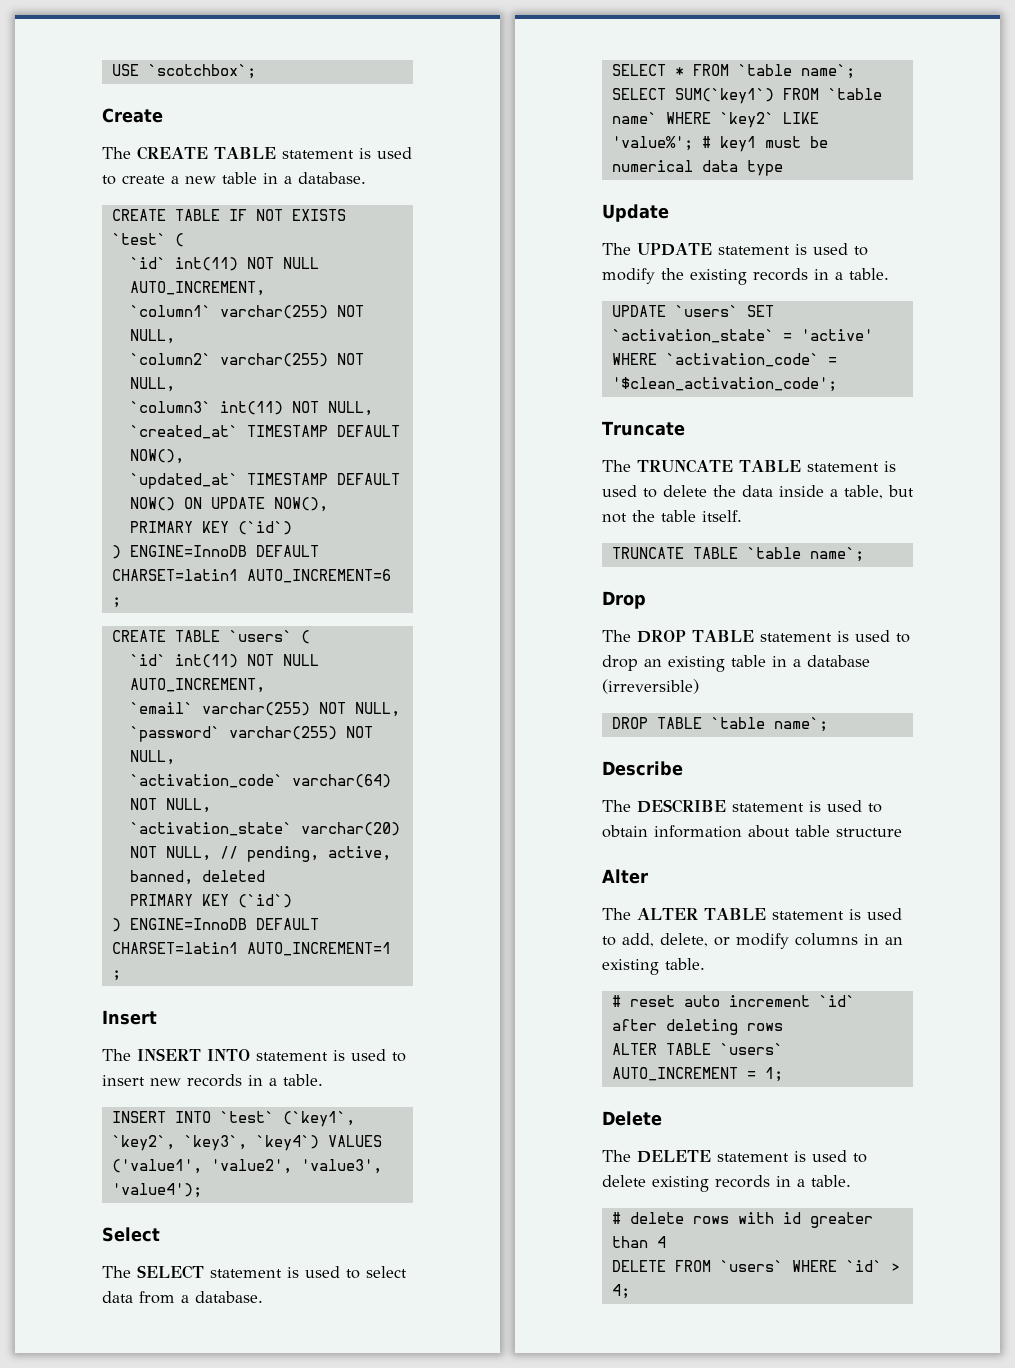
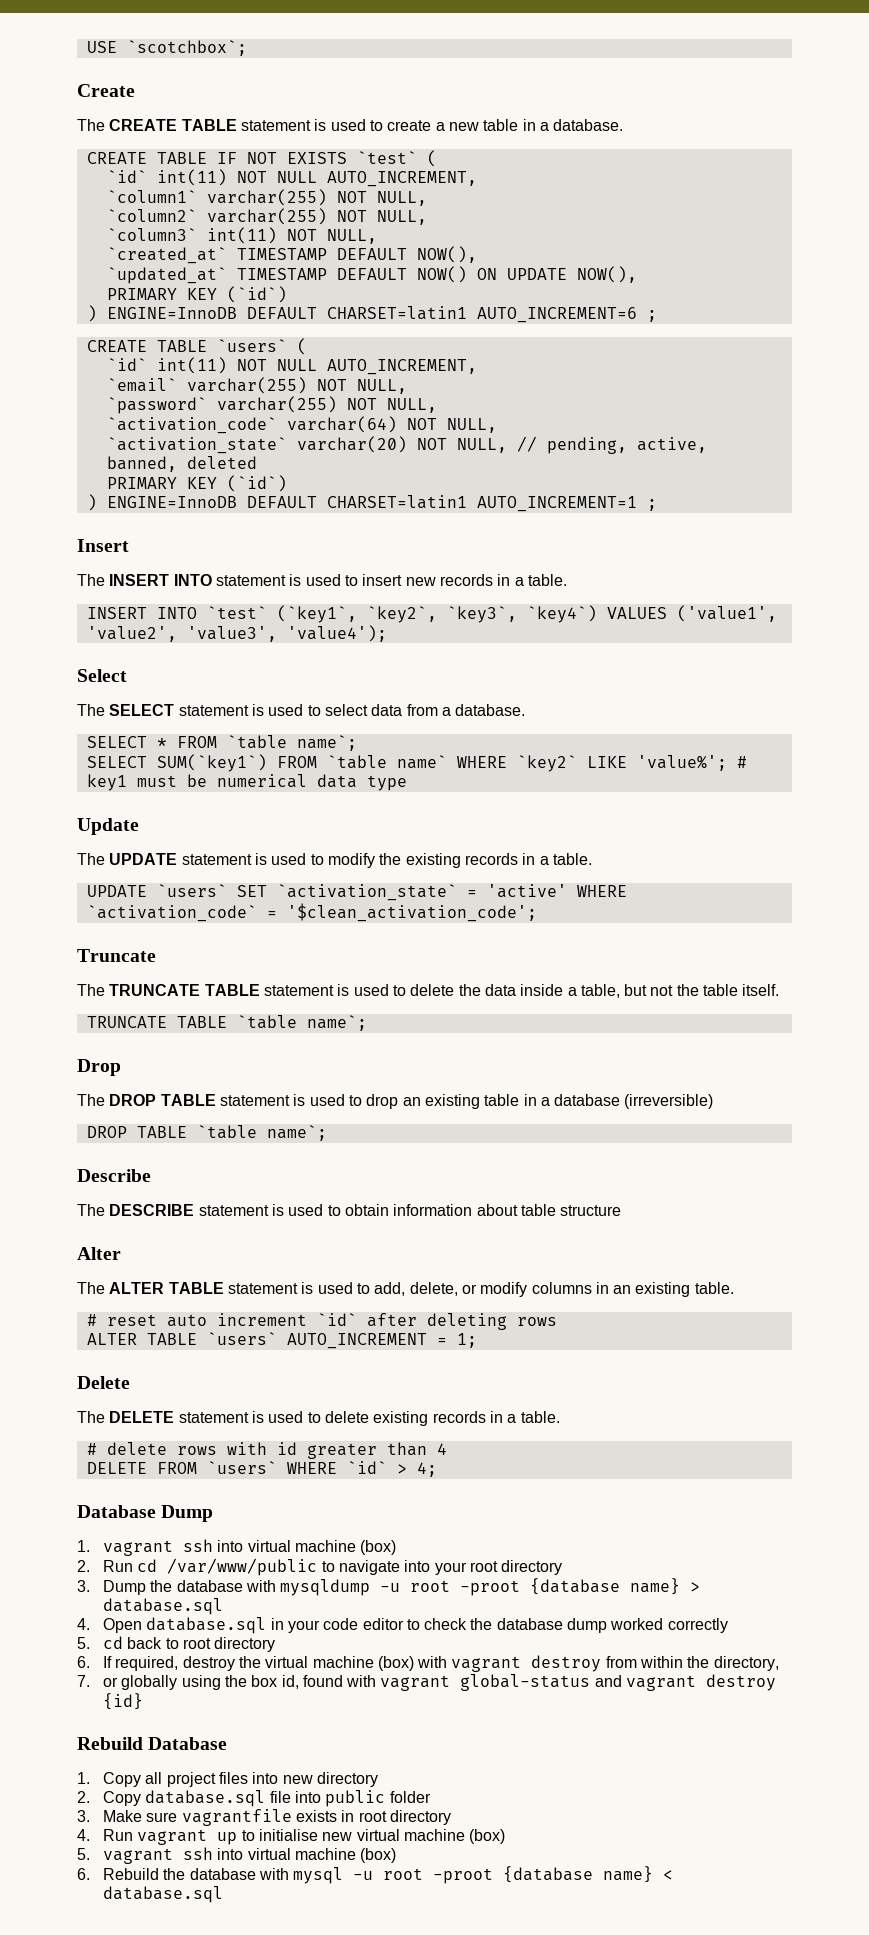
(630, 1291) none -> [77,1505,214,1522] [77,1539,397,1556] [77,1558,563,1576] [77,1578,701,1596] [102,1598,223,1615] [77,1617,728,1634] [77,1636,276,1652] [77,1655,779,1672] [77,1674,777,1691] [102,1693,143,1710] [77,1737,228,1750] [77,1772,378,1787] [77,1790,431,1807] [77,1809,451,1826] [77,1829,506,1845] [77,1847,397,1864] [77,1866,674,1884] [102,1886,223,1903] // Database Dump // 1. vagrant ssh into virtual machine (box) // 2. Run cd /var/www/public to navigate into your root directory // 3. Dump the database with mysqldump -u root -proot {database name} > database.sql // 4. Open database.sql in your code editor to check the database dump worked correctly // 5. cd back to root directory // 6. If required, destroy the virtual machine (box) with vagrant destroy from within the directory, // 7. or globally using the box id, found with vagrant global-status and vagrant destroy {id} // Rebuild Database // 1. Copy all project files into new directory // 2. Copy database.sql file into public folder // 3. Make sure vagrantfile exists in root directory // 4. Run vagrant up to initialise new virtual machine (box) // 5. vagrant ssh into virtual machine (box) // 6. Rebuild the database with mysql -u root -proot {database name} < database.sql

